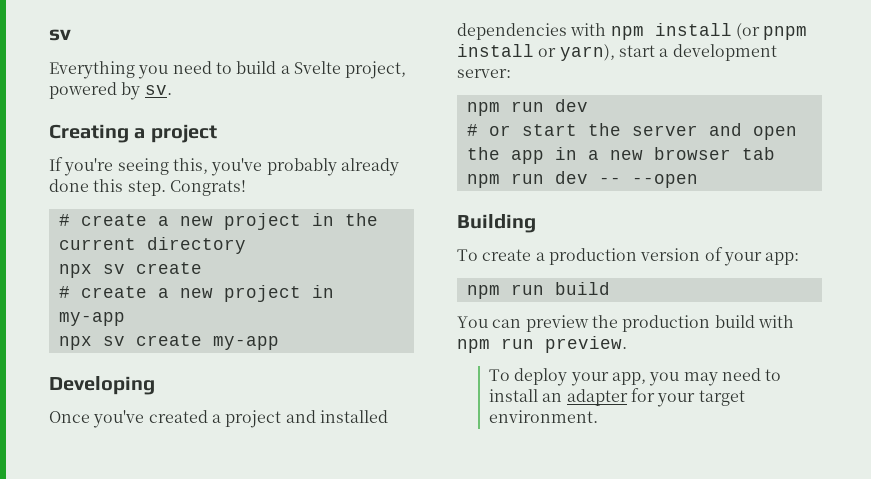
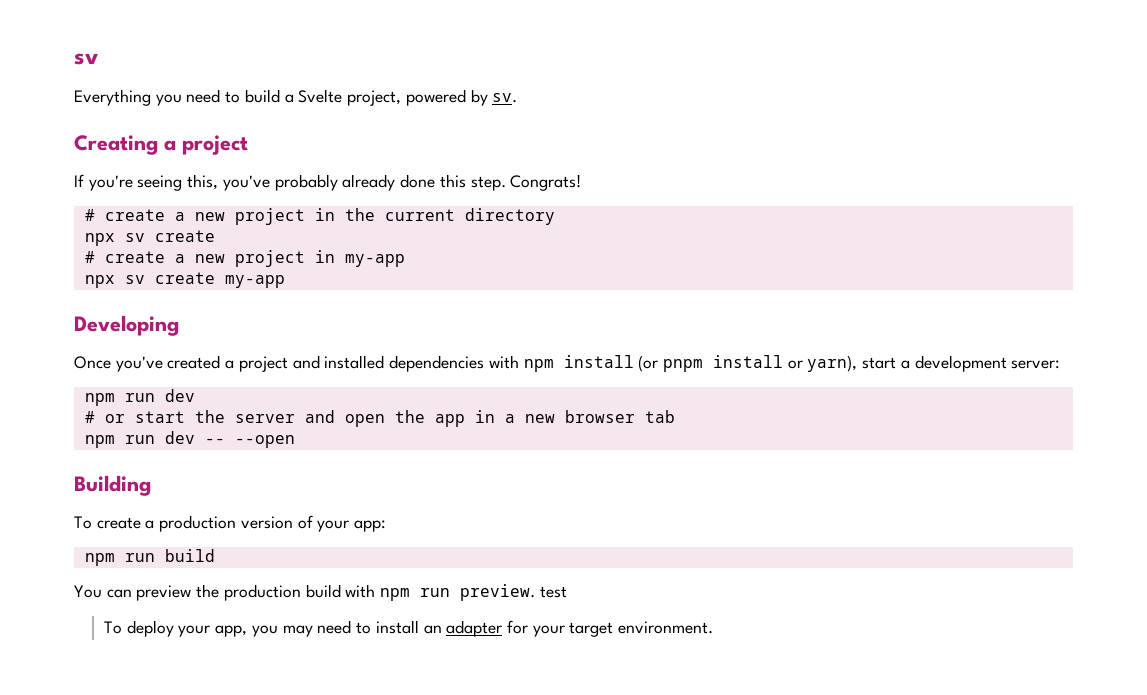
(627, 344) none -> [539,586,567,598] test

